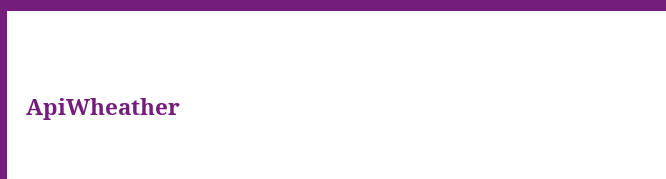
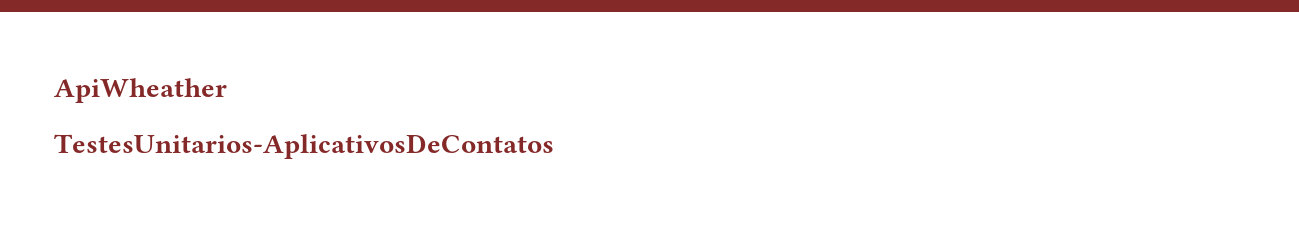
(180, 109) none -> [54,134,554,159] // TestesUnitarios-AplicativosDeContatos

